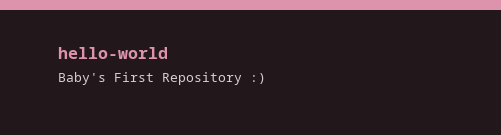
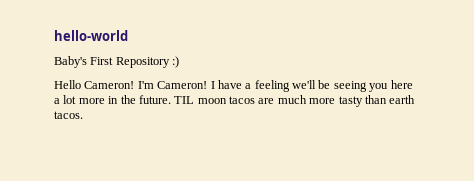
(266, 78) none -> [54,80,413,92] [54,95,416,107] [54,111,83,119] // Hello Cameron! I'm Cameron! I have a feeling we'll be seeing you here a lot more in the future. TIL moon tacos are much more tasty than earth tacos.

